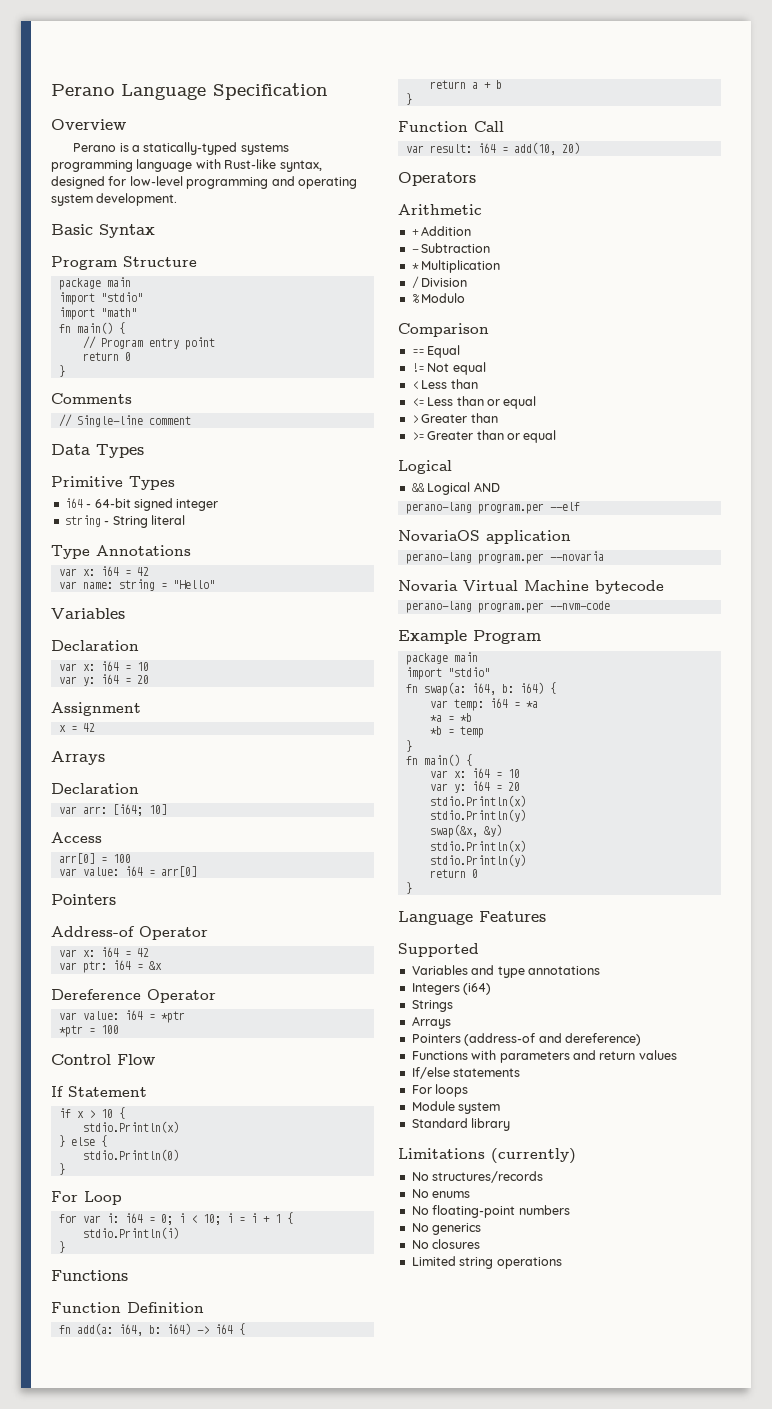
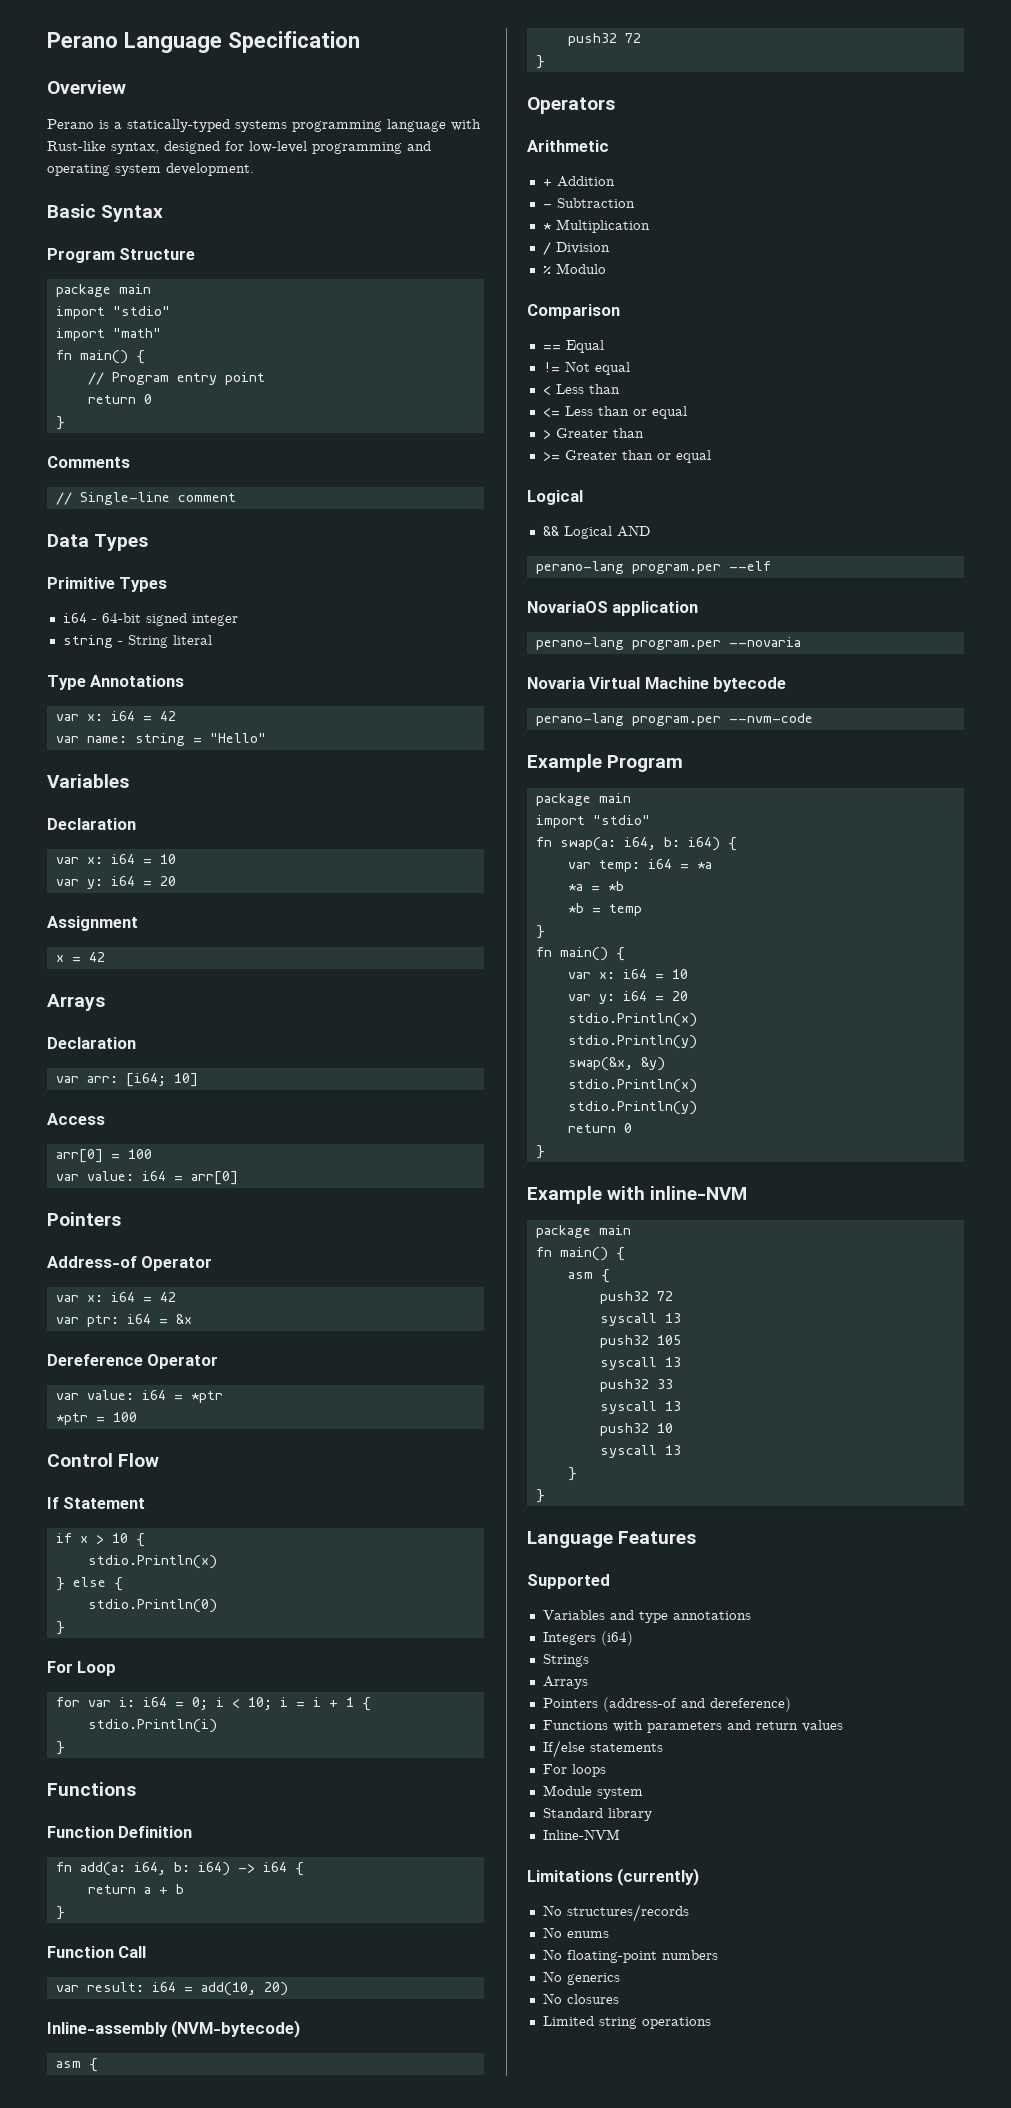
(580, 148) none -> [47,2020,301,2038] [55,2058,98,2072] [567,33,641,46] [535,55,545,69] // Inline-assembly (NVM-bytecode) // asm { // push32 72 // }
(412, 888) none -> [527,1186,748,1204] [535,1225,631,1238] [535,1247,625,1261] [567,1269,610,1283] [599,1291,673,1304] [599,1313,681,1326] [599,1335,681,1348] [599,1357,681,1370] [599,1379,673,1392] [599,1401,681,1414] [599,1423,673,1436] [599,1445,681,1458] [567,1467,577,1481] [535,1489,545,1503] // Example with inline-NVM // package main // fn main() { // asm { // push32 72 // syscall 13 // push32 105 // syscall 13 // push32 33 // syscall 13 // push32 10 // syscall 13 // } // }
(511, 1124) none -> [542,1829,620,1840] // Inline-NVM

